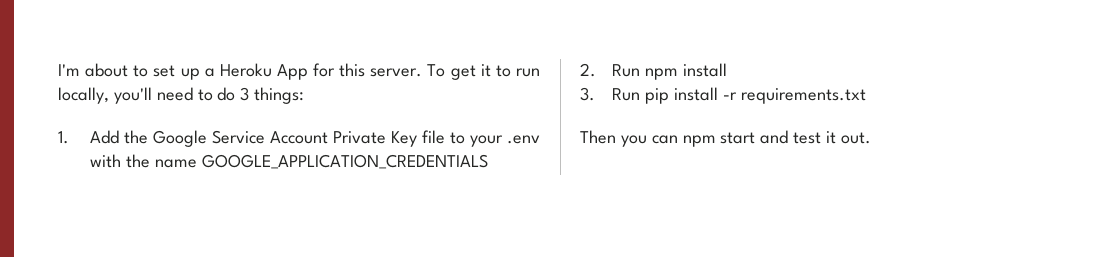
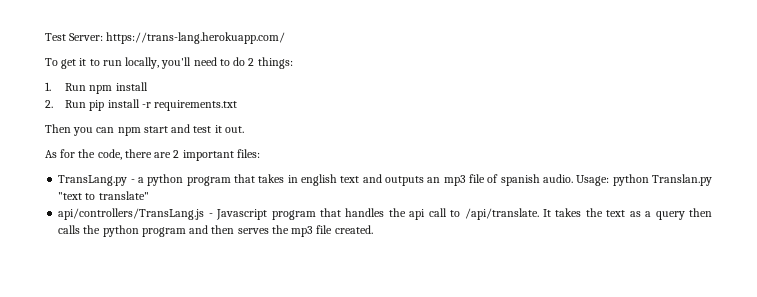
[58,63,423,80] I'm about to set up a Heroku App for this server. -> [45,32,286,44] Test Server: https://trans-lang.herokuapp.com/ //
[240,87,250,101] 3 -> [248,58,255,66] 2
[90,130,540,147] [90,154,488,169] [580,63,596,77] Add the Google Service Account Private Key file to your .env with the name GOOGLE_APPLICATION_CREDENTIALS // 2. -> (51, 86) none
[580,87,595,101] 3. -> [45,100,53,108] 2.
(871, 138) none -> [45,149,260,161] [58,174,712,186] [58,191,149,200] [58,208,712,220] [58,225,373,237] // As for the code, there are 2 important files: // TransLang.py - a python program that takes in english text and outputs an mp3 file of spanish audio. Usage: python Translan.py "text to translate" // api/controllers/TransLang.js - Javascript program that handles the api call to /api/translate. It takes the text as a query then calls the python program and then serves the mp3 file created.

